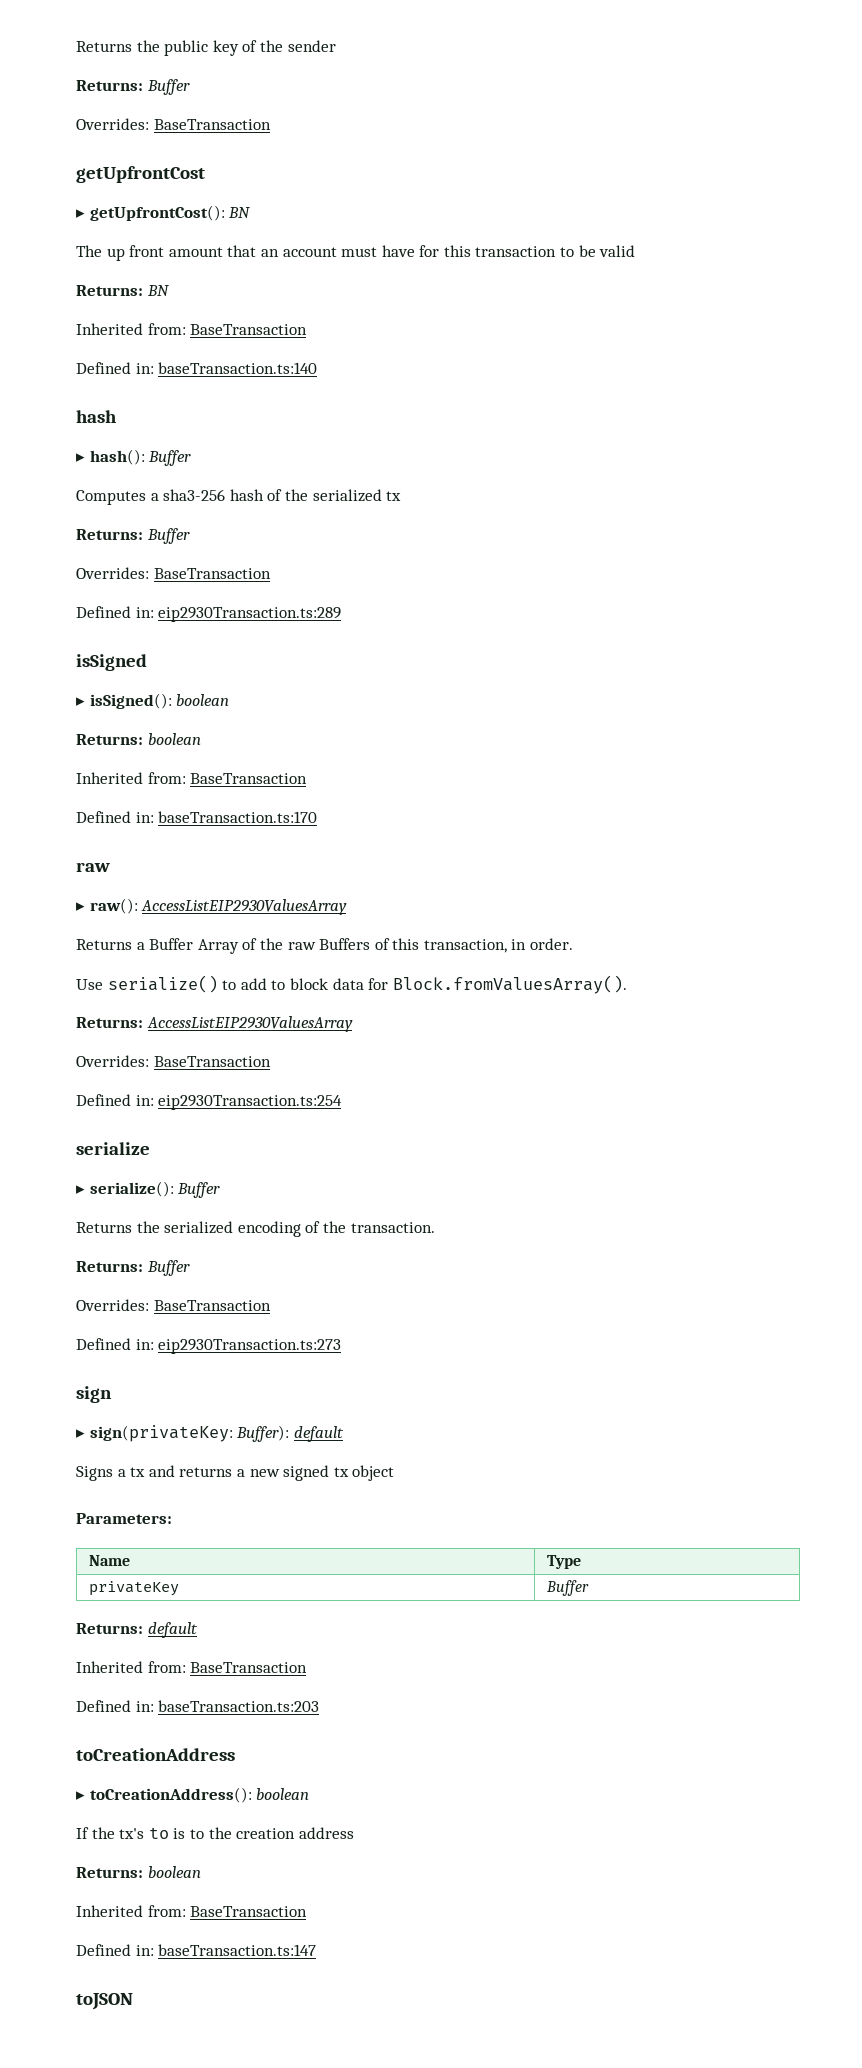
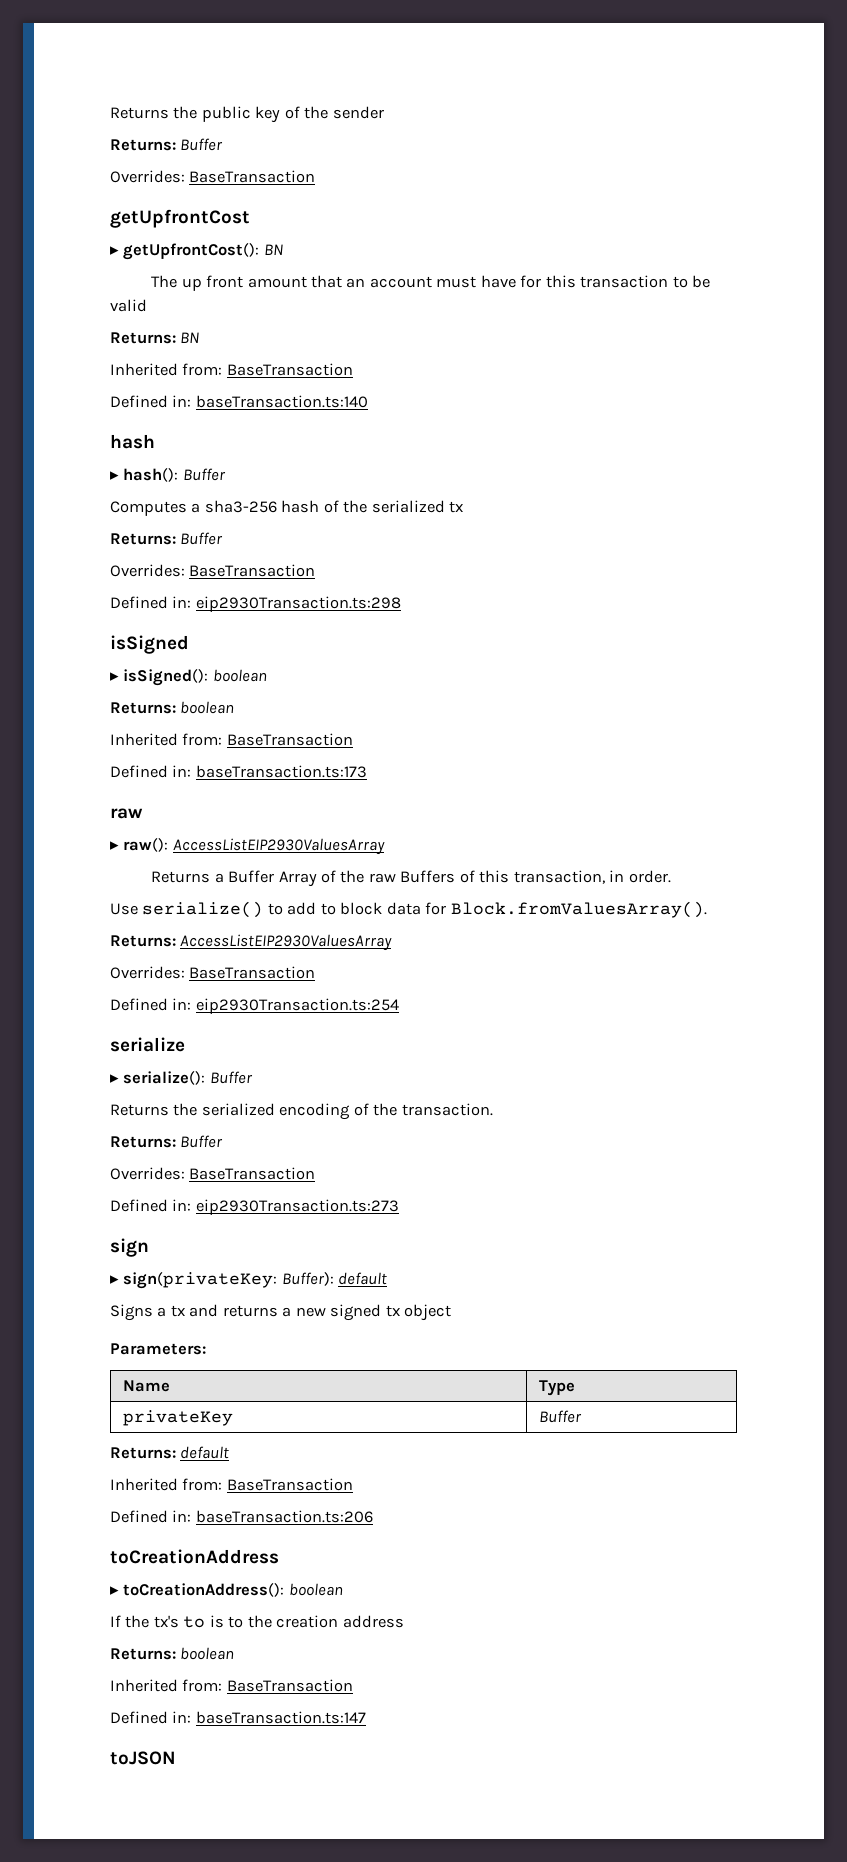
[158,607,342,622] eip2930Transaction.ts:289 -> [195,596,401,612] eip2930Transaction.ts:298
[158,811,318,823] baseTransaction.ts:170 -> [195,765,367,778] baseTransaction.ts:173
[158,1700,320,1712] baseTransaction.ts:203 -> [195,1510,373,1523] baseTransaction.ts:206

